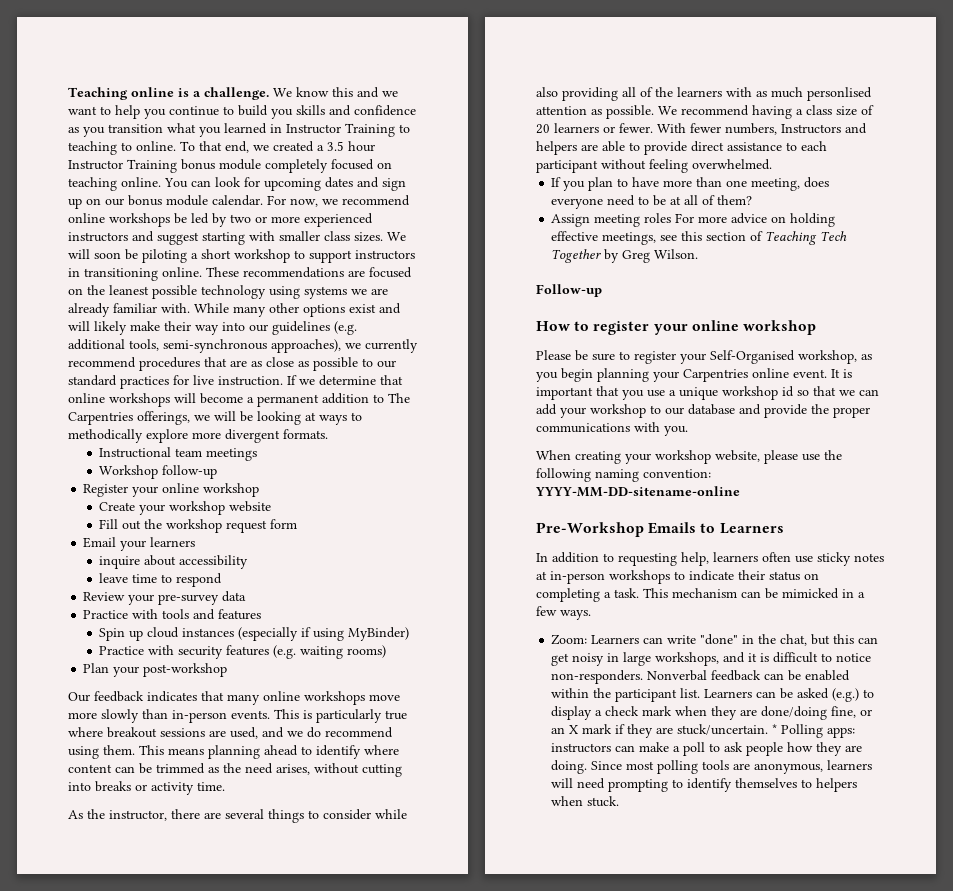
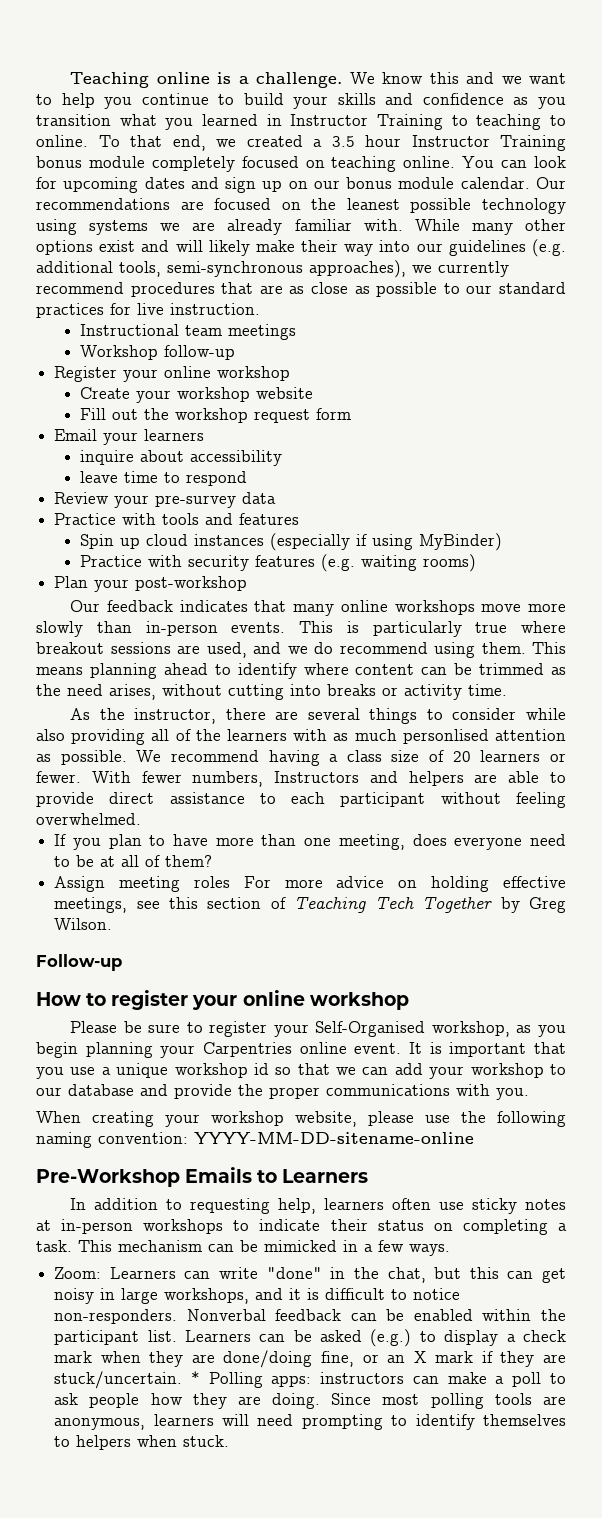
[271,109,293,119] you -> [293,96,329,109] your
[267,195,410,207] [68,213,373,227] [68,231,406,245] [68,249,415,263] [68,267,239,281] For now, we recommend online workshops be led by two or more experienced instructors and suggest starting with smaller class sizes. We will soon be piloting a short workshop to support instructors in transitioning online. These -> [536,177,566,189] Our
[287,375,403,386] [68,393,410,407] [68,411,362,425] [68,429,328,443] If we determine that online workshops will become a permanent addition to The Carpentries offerings, we will be looking at ways to methodically explore more divergent formats. -> (260, 309) none

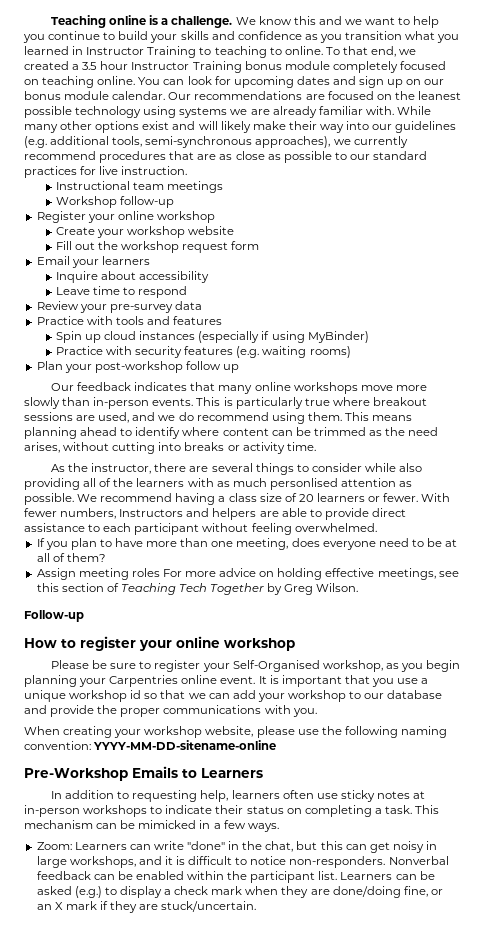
[80,450,135,465] inquire -> [55,271,98,283] Inquire
[80,471,119,483] leave -> [55,287,90,295] Leave
(248, 583) none -> [185,361,240,373] follow up
[190,1371,567,1388] [54,1393,566,1409] [54,1414,566,1430] [54,1435,230,1450] * Polling apps: instructors can make a poll to ask people how they are doing. Since most polling tools are anonymous, learners will need prompting to identify themselves to helpers when stuck. -> (257, 906) none

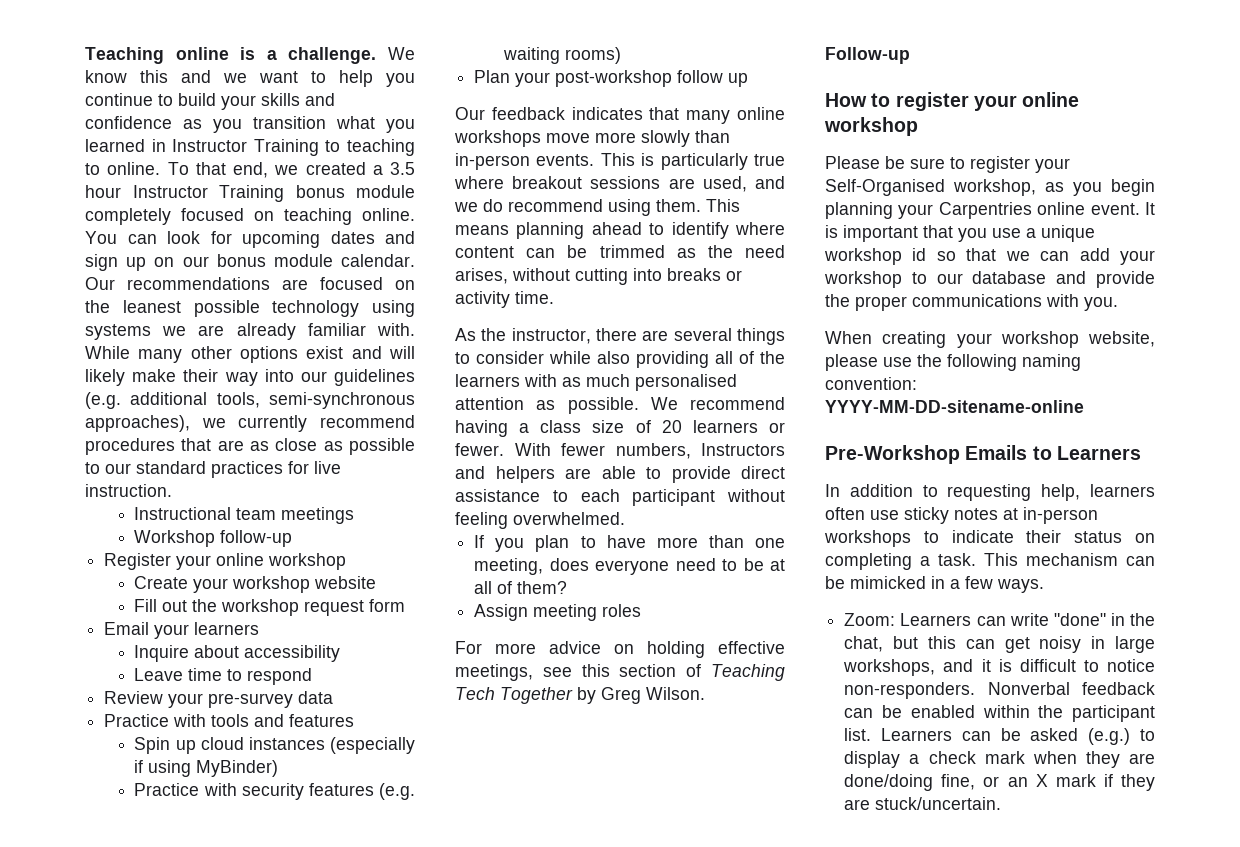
[269,478,338,490] personlised -> [635,374,737,391] personalised
(160, 572) none -> (642, 610) //

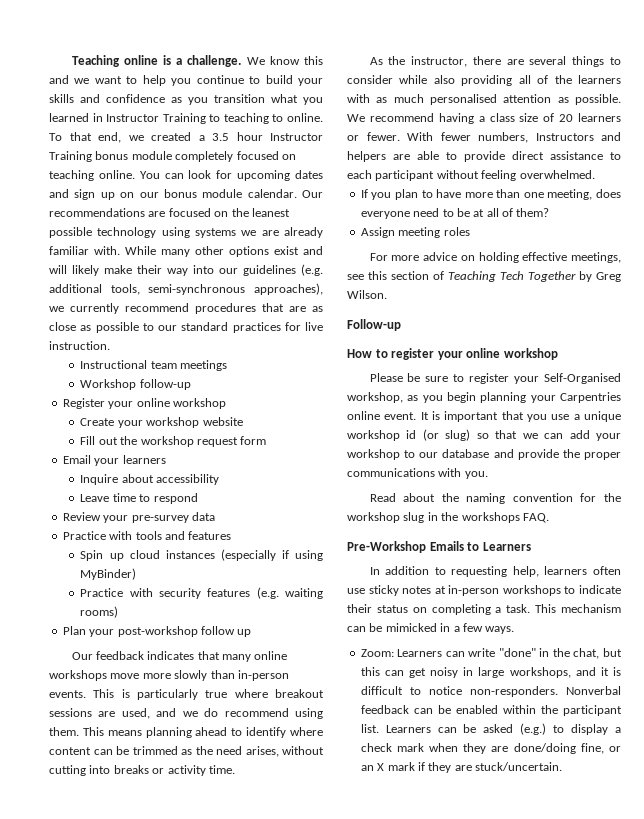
(927, 254) none -> [422,429,471,441] (or slug)
[825,331,1155,348] [825,354,1081,371] [825,377,917,390] [825,400,1084,413] When creating your workshop website, please use the following naming convention: YYYY-MM-DD-sitename-online -> [369,493,621,504] [347,512,549,523] Read about the naming convention for the workshop slug in the workshops FAQ.

